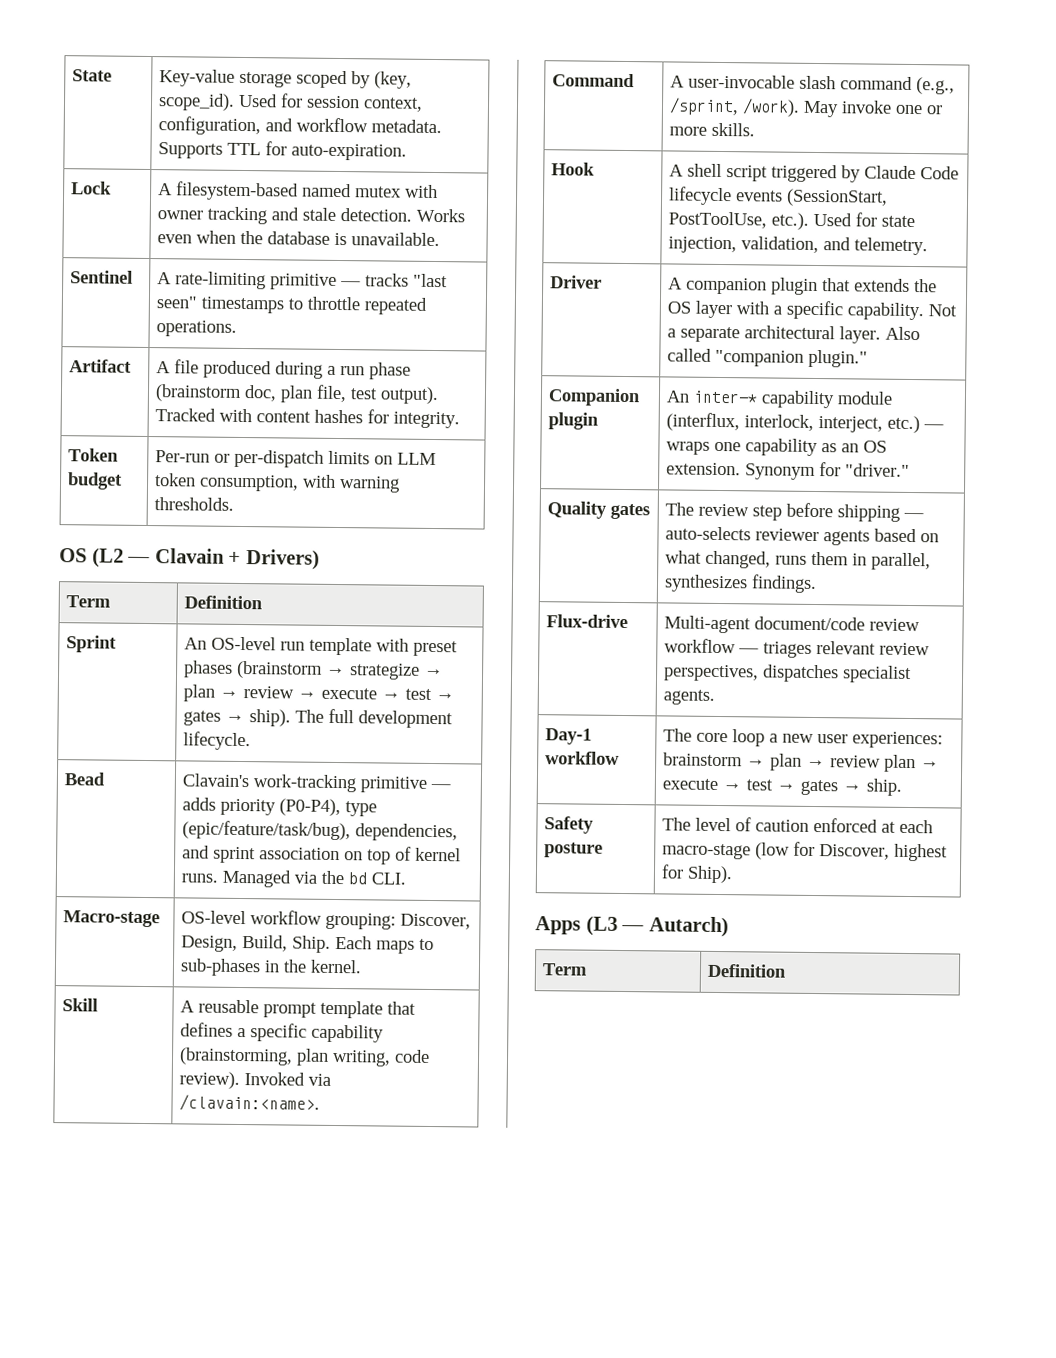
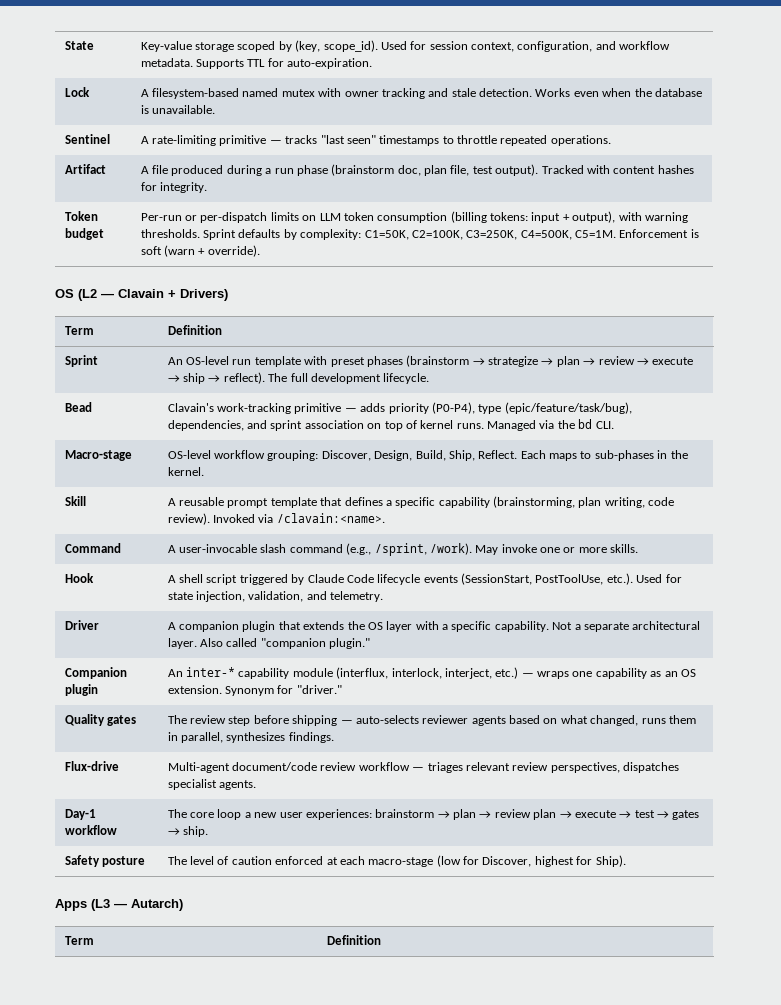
[199,474,401,493] [154,497,235,511] consumption, with warning thresholds. -> [377,211,688,223] [140,229,699,240] [140,245,260,257] consumption (billing tokens: input + output), with warning thresholds. Sprint defaults by complexity: C1=50K, C2=100K, C3=250K, C4=500K, C5=1M. Enforcement is soft (warn + override).
[405,688,456,701] [183,709,292,727] test → gates → ship). -> [183,372,265,384] ship → reflect).
[292,935,332,953] Ship. -> [448,450,518,461] Ship, Reflect.

